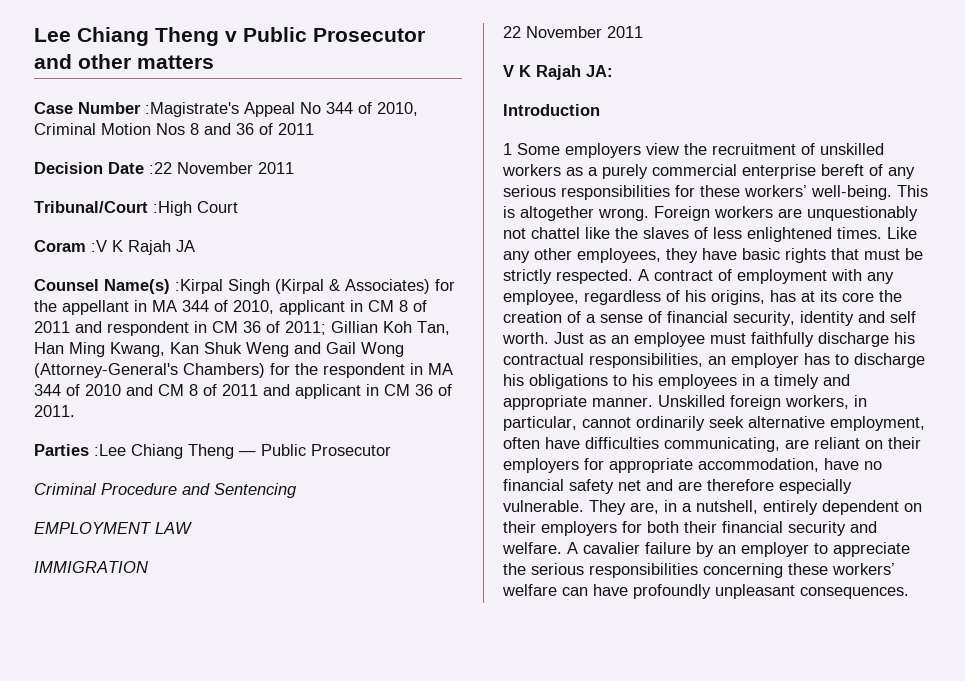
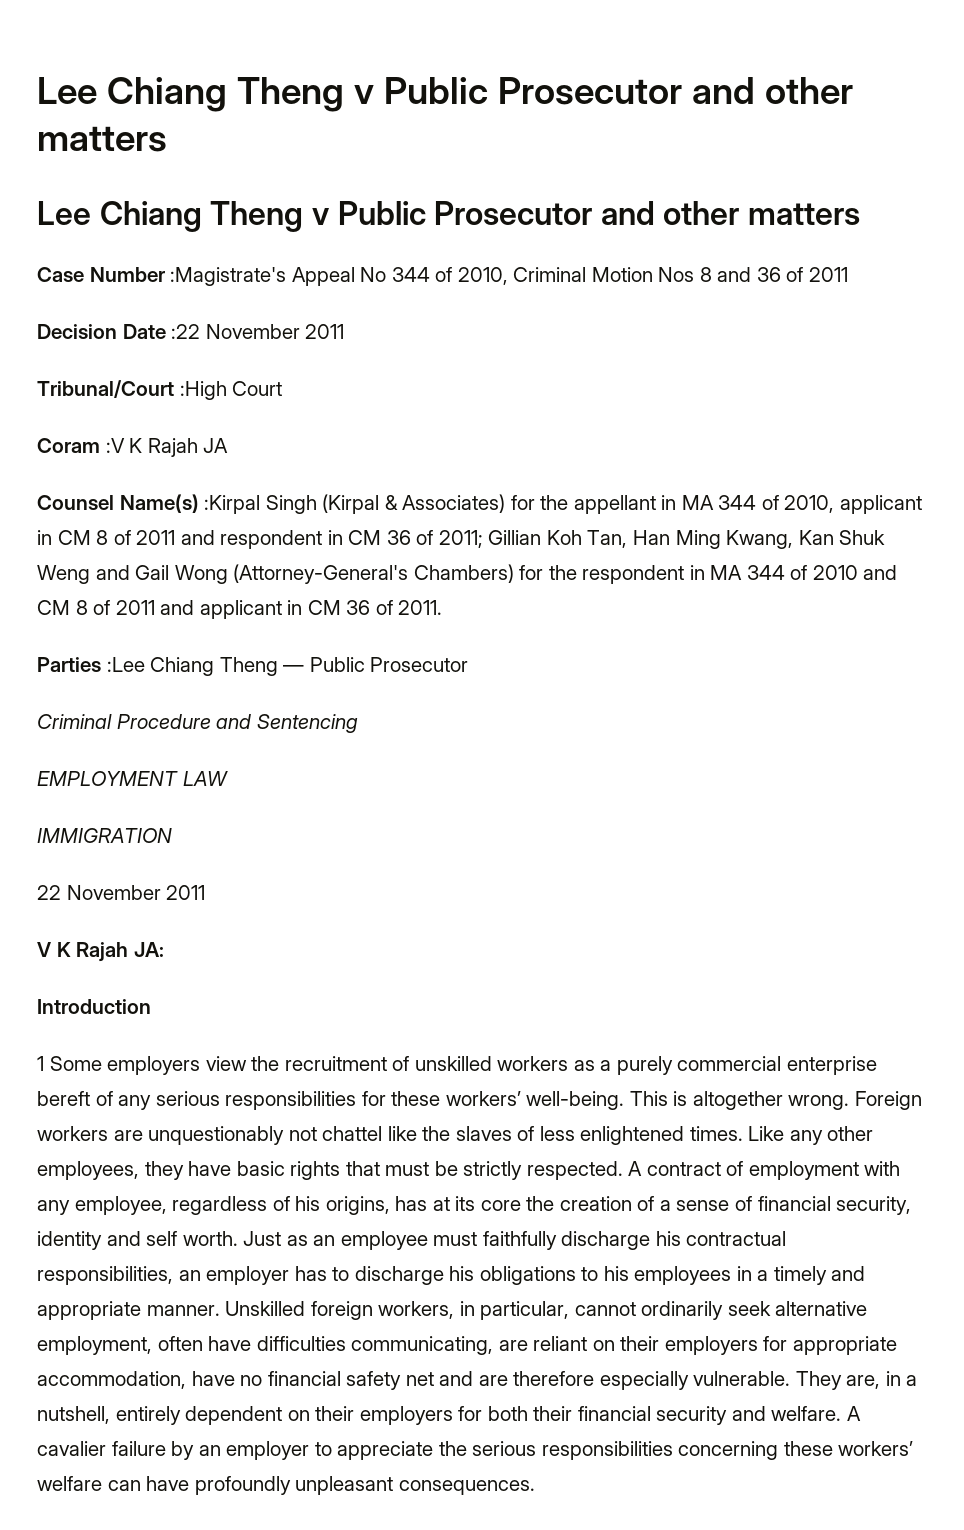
[34,27,425,46] [34,54,214,69] Lee Chiang Theng v Public Prosecutor and other matters -> [37,77,853,112] [37,126,167,152] [37,201,861,232] Lee Chiang Theng v Public Prosecutor and other matters // Lee Chiang Theng v Public Prosecutor and other matters

